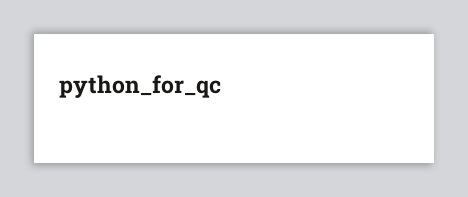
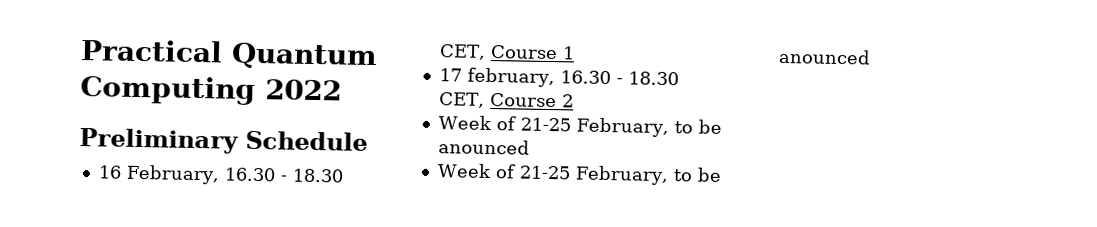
[59,75,221,98] python_for_qc -> [80,38,378,71] [80,74,342,105] [79,127,368,154] [97,164,344,185] [438,44,575,60] [438,67,679,88] [438,92,574,108] [437,115,722,138] [437,139,530,155] [436,163,722,186] [777,48,871,65] Practical Quantum Computing 2022 // Preliminary Schedule // 16 February, 16.30 - 18.30 CET, Course 1 // 17 february, 16.30 - 18.30 CET, Course 2 // Week of 21-25 February, to be anounced // Week of 21-25 February, to be anounced

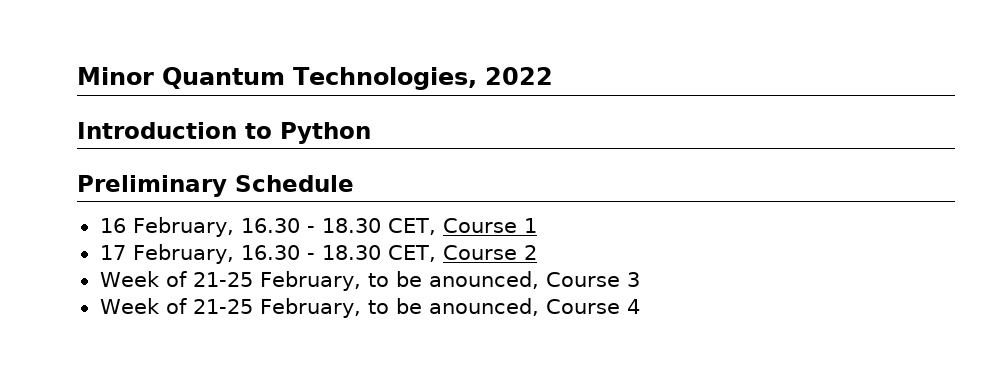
[80,38,378,71] [80,74,342,105] Practical Quantum Computing 2022 -> [77,67,553,90] [77,122,371,144] Minor Quantum Technologies, 2022 // Introduction to Python
[466,67,555,88] february, -> [132,244,234,264] February,
[437,139,530,155] [436,163,722,186] [777,48,871,65] anounced // Week of 21-25 February, to be anounced -> [428,271,640,289] [99,298,640,318] anounced, Course 3 // Week of 21-25 February, to be anounced, Course 4

